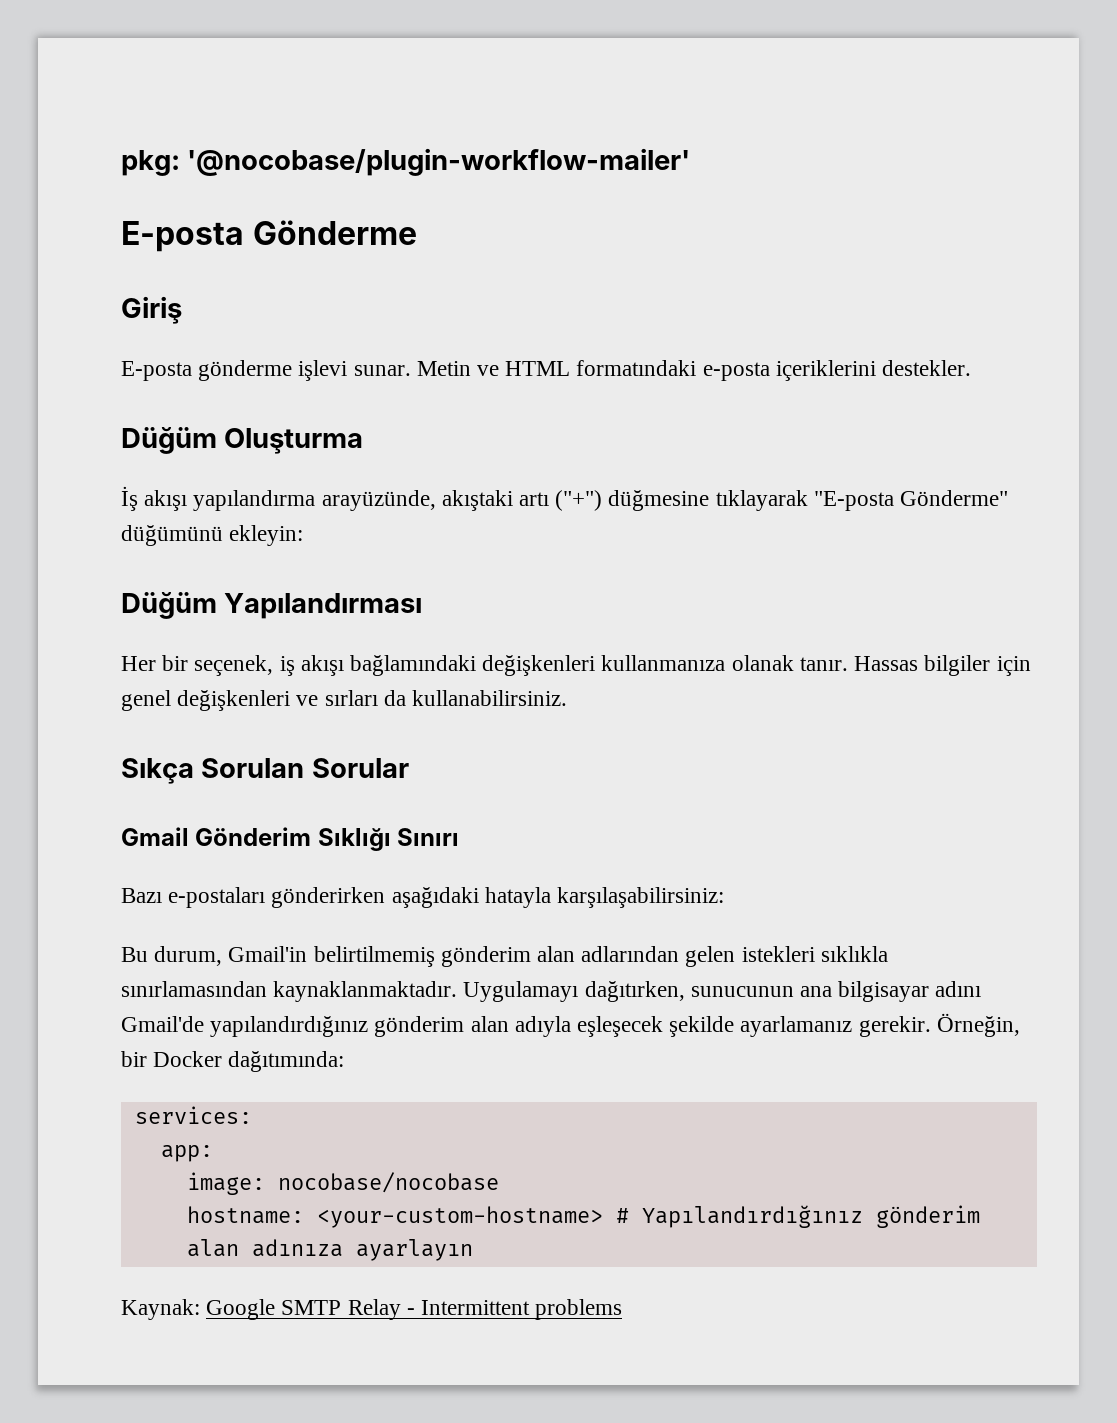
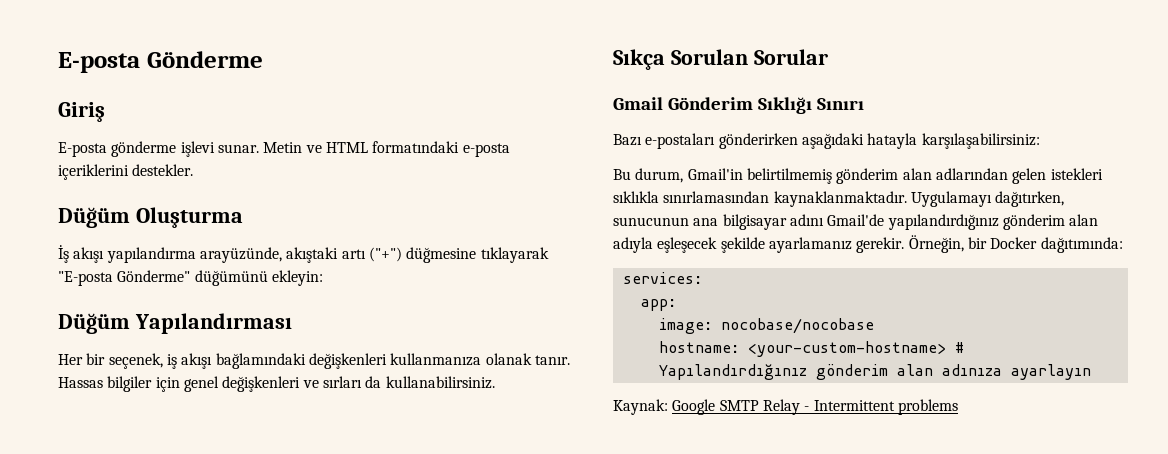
[121,148,691,176] pkg: '@nocobase/plugin-workflow-mailer' // -> (58, 62) none

